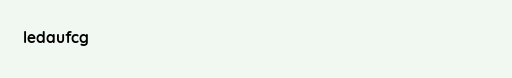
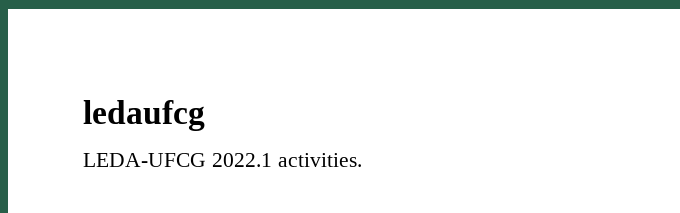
(89, 38) none -> [83,153,362,167] // LEDA-UFCG 2022.1 activities.

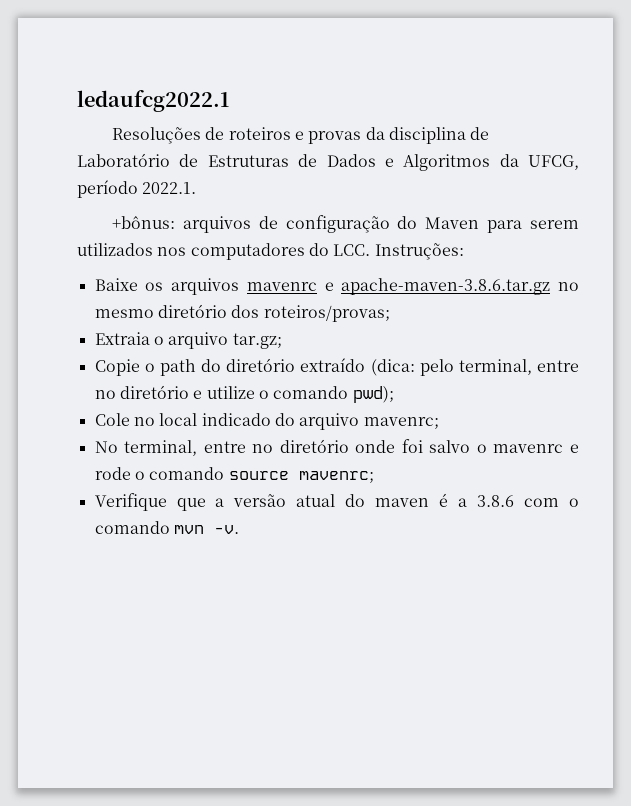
[83,100,205,131] [83,153,362,167] ledaufcg // LEDA-UFCG 2022.1 activities. -> [77,90,229,112] [112,127,490,144] [77,153,579,171] [77,180,197,198] [112,215,579,233] [77,243,464,260] [94,278,579,295] [94,304,390,322] [94,332,282,349] [94,358,579,376] [94,385,394,403] [94,413,439,430] [94,439,580,456] [94,467,374,483] [94,493,579,511] [94,521,239,534] ledaufcg2022.1 // Resoluções de roteiros e provas da disciplina de Laboratório de Estruturas de Dados e Algoritmos da UFCG, período 2022.1. // +bônus: arquivos de configuração do Maven para serem utilizados nos computadores do LCC. Instruções: // Baixe os arquivos mavenrc e apache-maven-3.8.6.tar.gz no mesmo diretório dos roteiros/provas; // Extraia o arquivo tar.gz; // Copie o path do diretório extraído (dica: pelo terminal, entre no diretório e utilize o comando pwd); // Cole no local indicado do arquivo mavenrc; // No terminal, entre no diretório onde foi salvo o mavenrc e rode o comando source mavenrc; // Verifique que a versão atual do maven é a 3.8.6 com o comando mvn -v.

